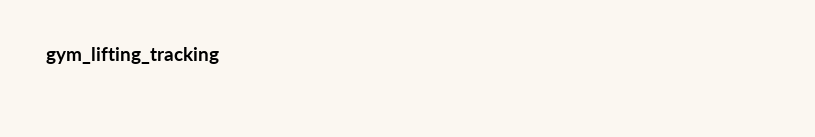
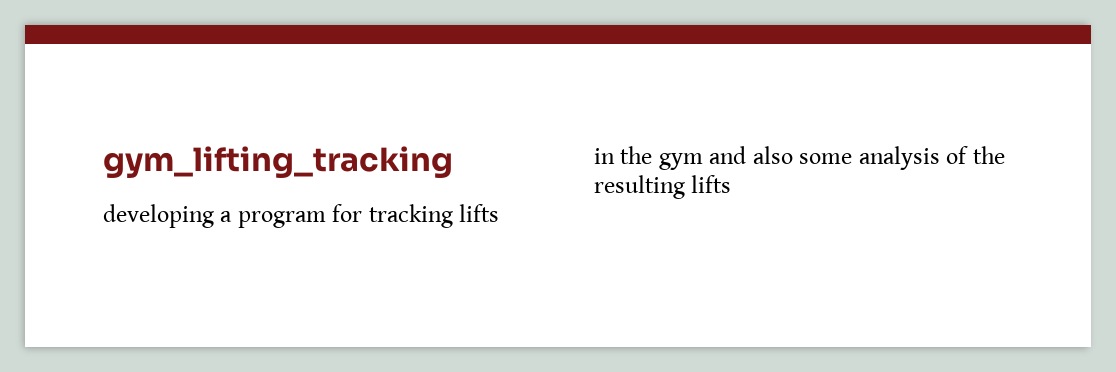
(219, 55) none -> [103,204,500,228] [594,146,1005,170] [594,175,732,199] // developing a program for tracking lifts in the gym and also some analysis of the resulting lifts

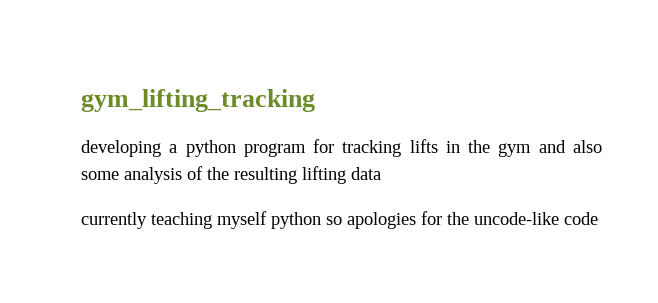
(233, 216) none -> [185,140,236,157] python
[691,175,732,193] lifts -> [302,166,381,184] [81,211,598,229] lifting data // currently teaching myself python so apologies for the uncode-like code

